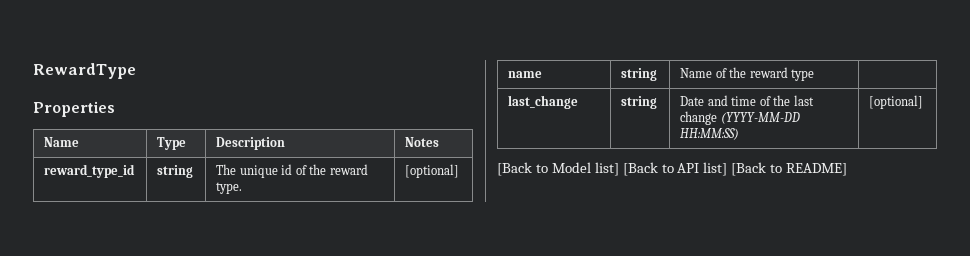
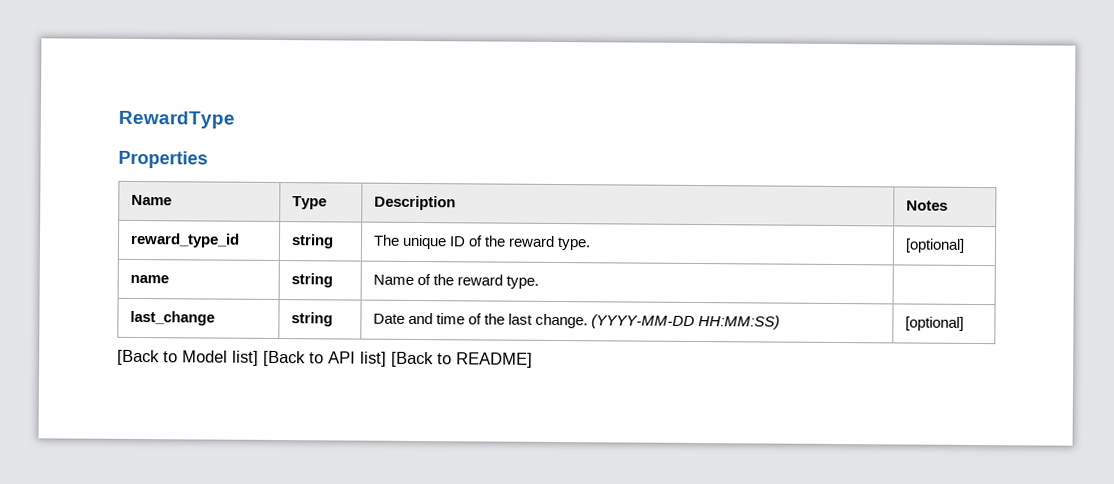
[281,164,293,175] id -> [448,236,466,247] ID
[791,69,815,81] type -> [506,275,540,289] type.
[680,111,718,125] change -> [535,313,589,329] change.

